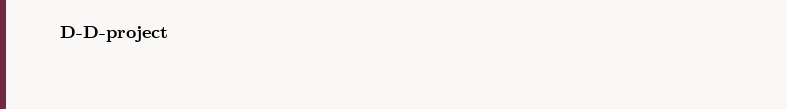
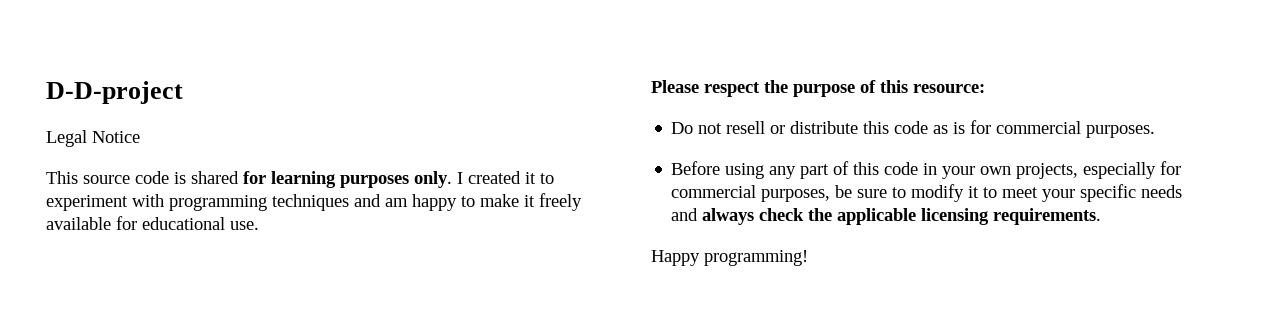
(168, 34) none -> [46,130,140,147] [46,171,554,188] [46,193,582,211] [46,216,259,230] [651,80,985,97] [671,120,1156,138] [671,161,1182,179] [671,184,1183,202] [671,208,1102,225] [651,250,808,266] // Legal Notice // This source code is shared for learning purposes only. I created it to experiment with programming techniques and am happy to make it freely available for educational use. // Please respect the purpose of this resource: // Do not resell or distribute this code as is for commercial purposes. // Before using any part of this code in your own projects, especially for commercial purposes, be sure to modify it to meet your specific needs and always check the applicable licensing requirements. // Happy programming!

